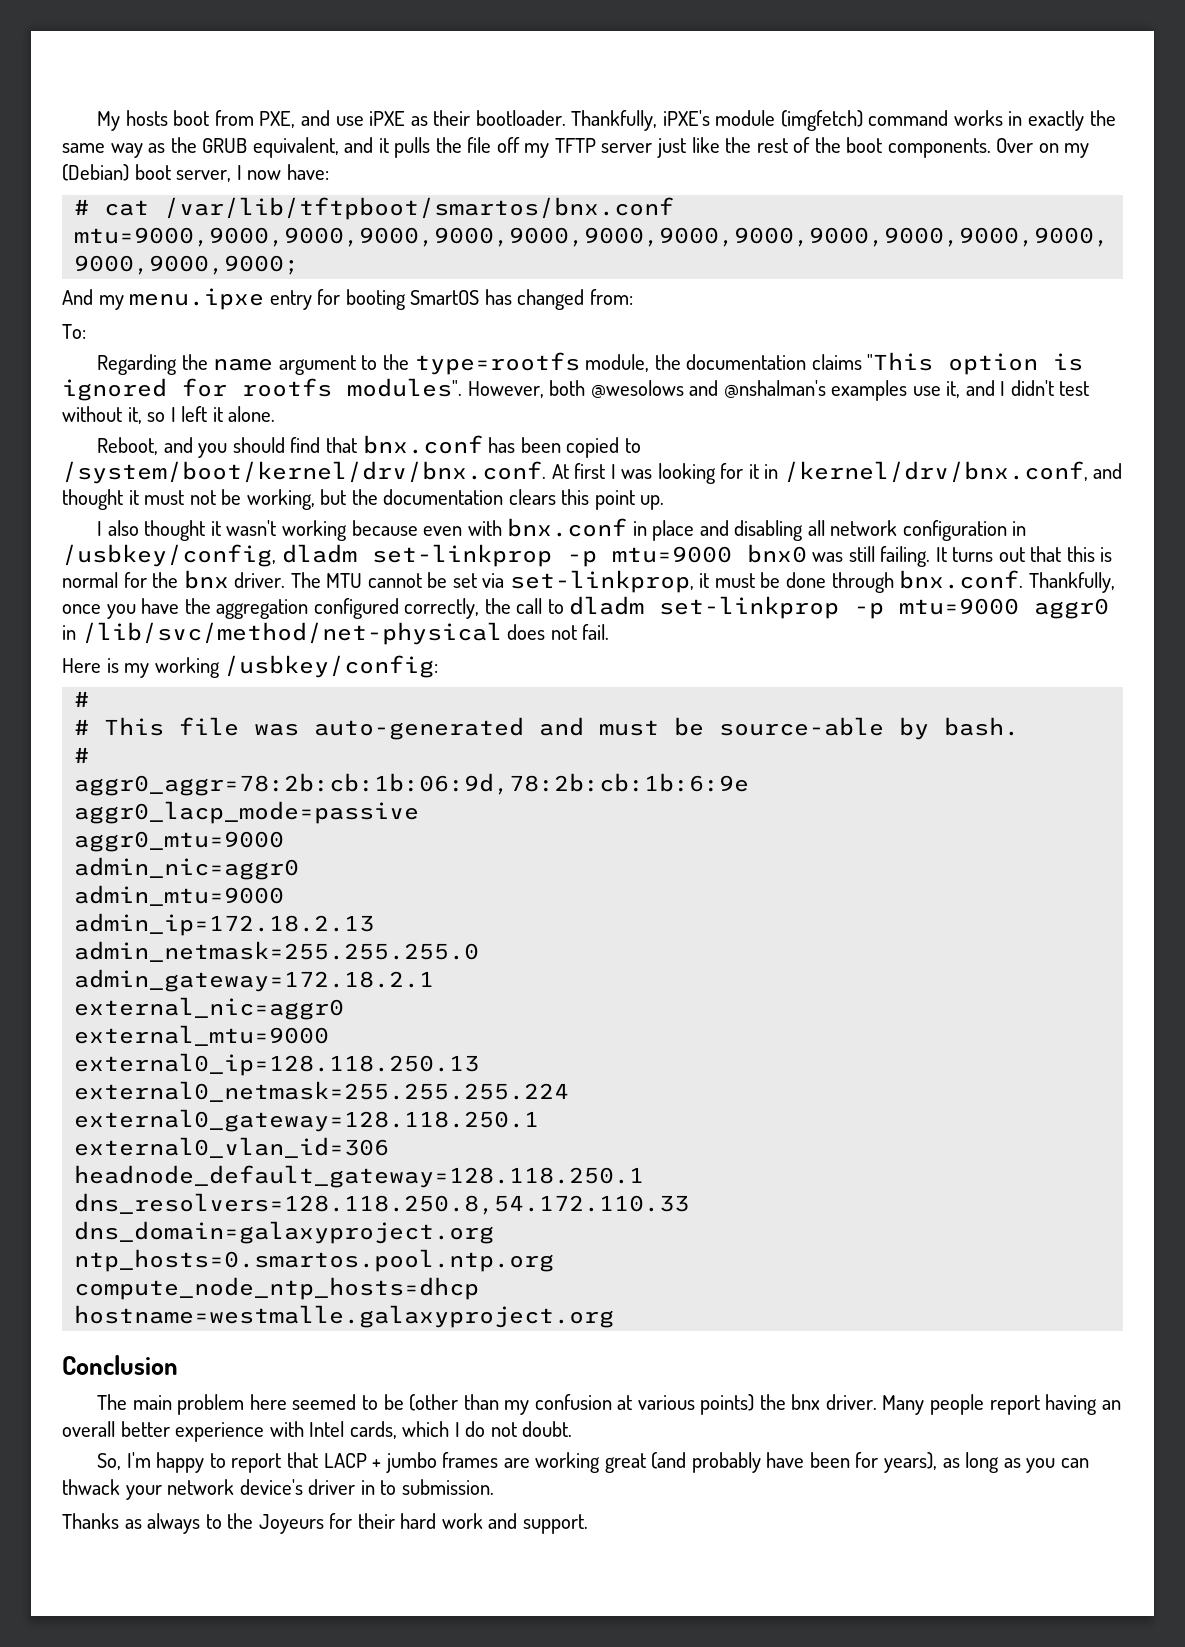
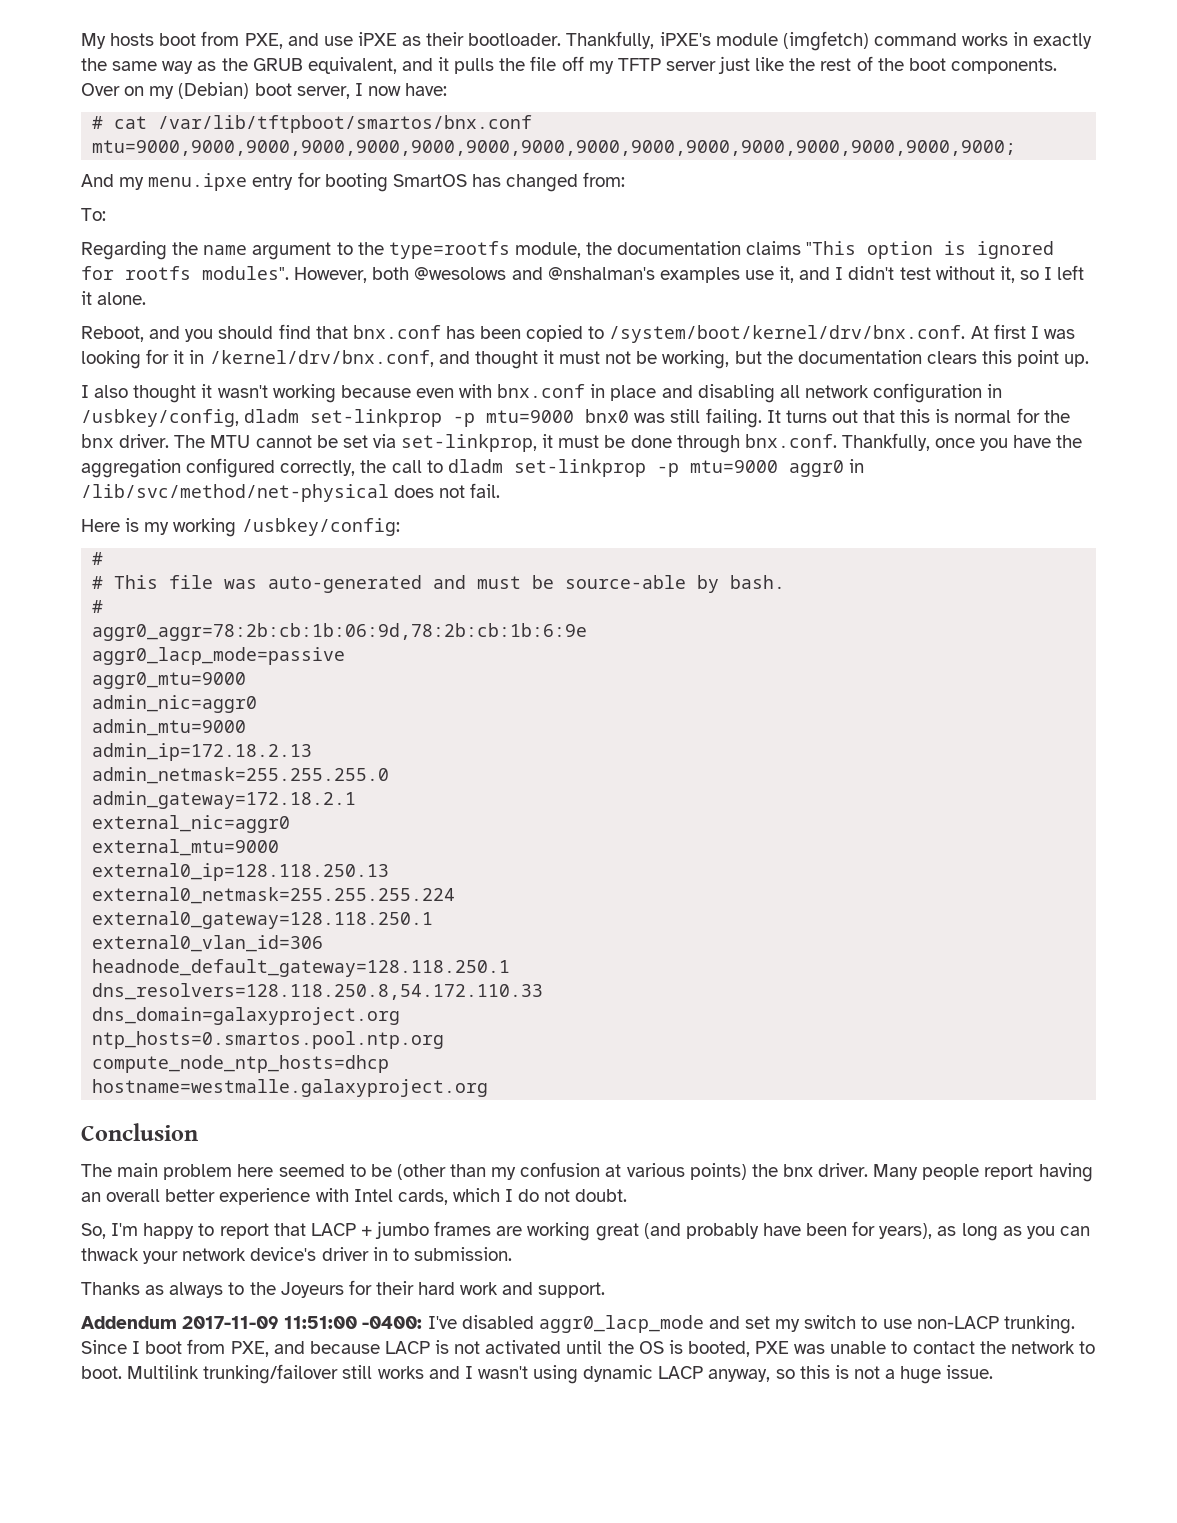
(588, 1524) none -> [81,1315,1075,1334] [81,1339,1095,1357] [81,1364,994,1384] // Addendum 2017-11-09 11:51:00 -0400: I've disabled aggr0_lacp_mode and set my switch to use non-LACP trunking. Since I boot from PXE, and because LACP is not activated until the OS is booted, PXE was unable to contact the network to boot. Multilink trunking/failover still works and I wasn't using dynamic LACP anyway, so this is not a huge issue.

